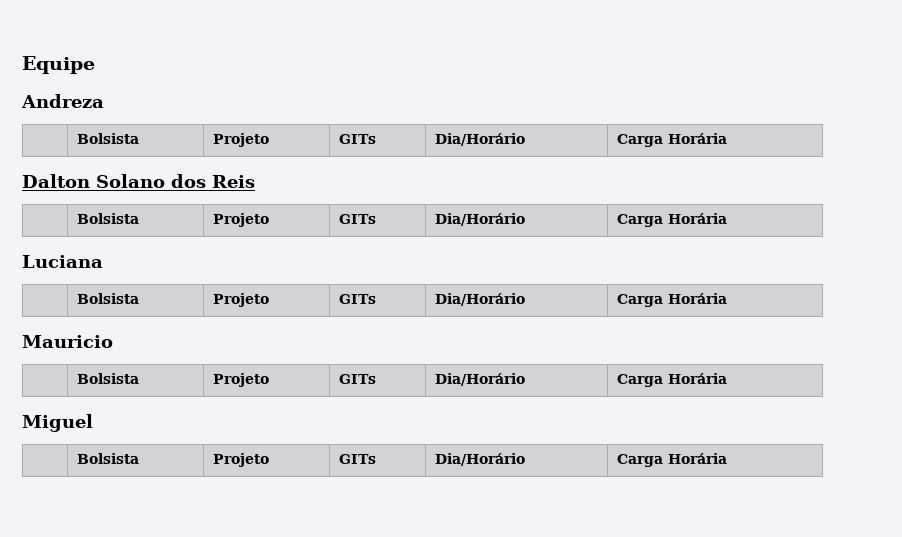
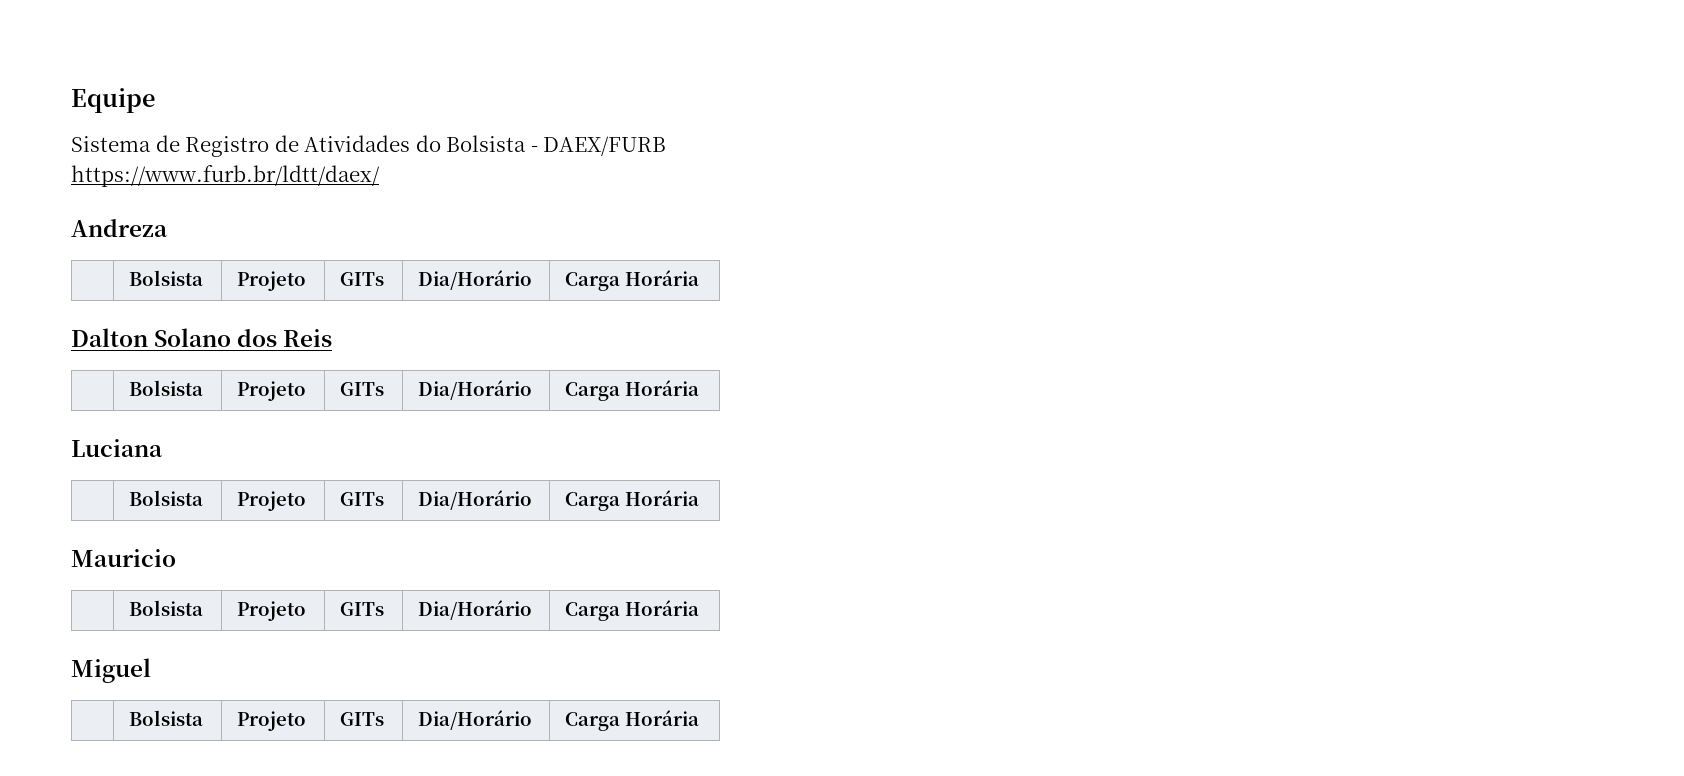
(95, 65) none -> [71,135,667,157] [71,165,380,187] // Sistema de Registro de Atividades do Bolsista - DAEX/FURB // https://www.furb.br/ldtt/daex/

